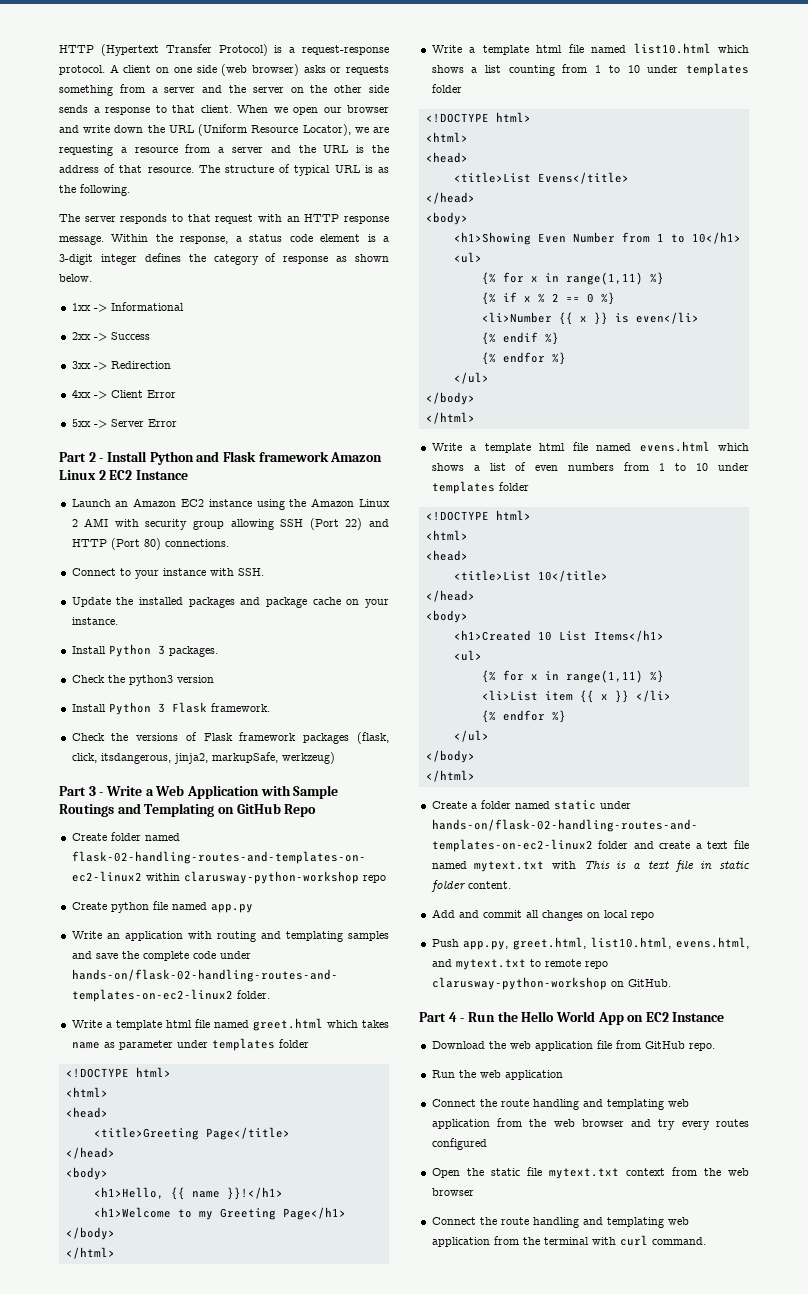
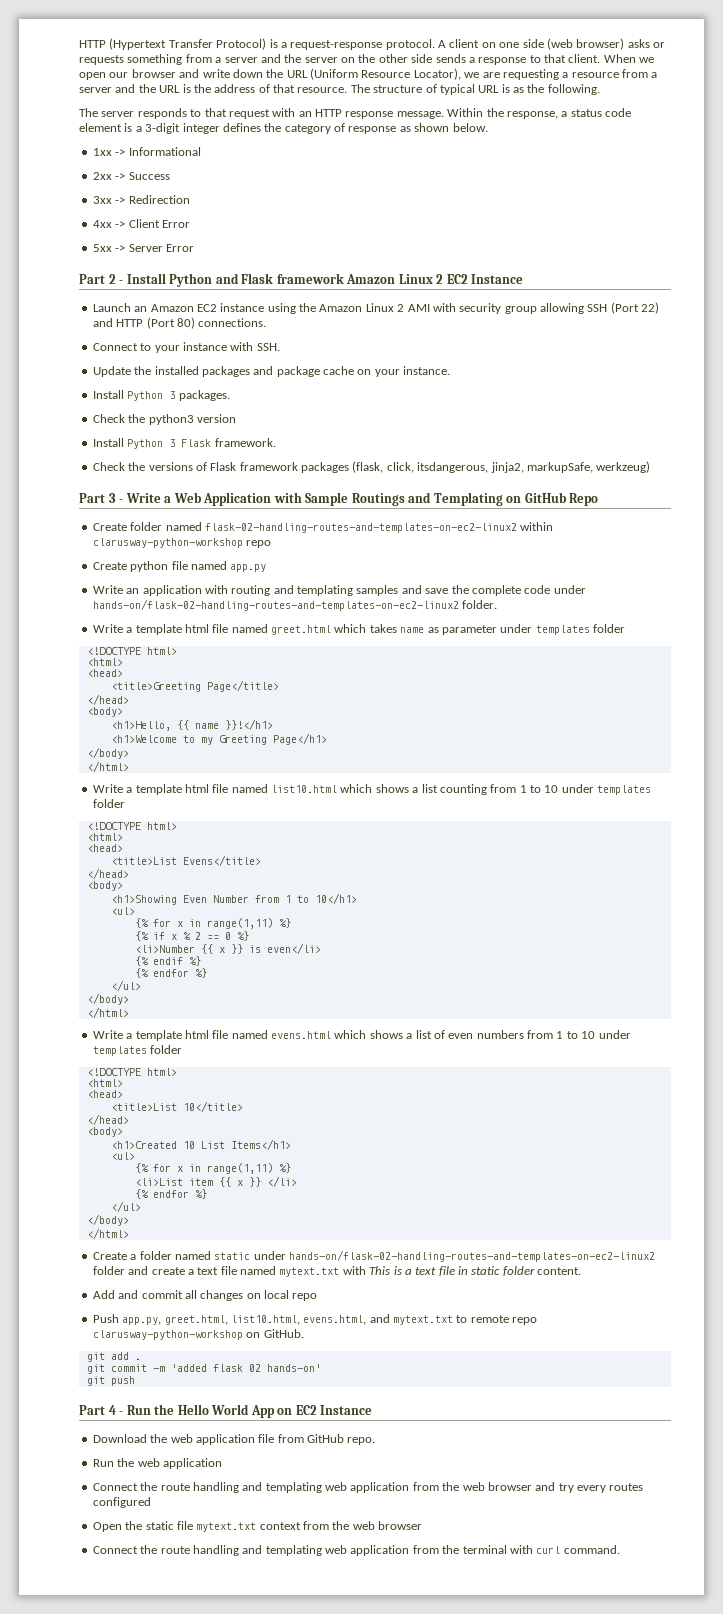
(671, 983) none -> [86,1352,141,1362] [86,1364,321,1374] [86,1376,135,1386] // git add . // git commit -m 'added flask 02 hands-on' // git push

